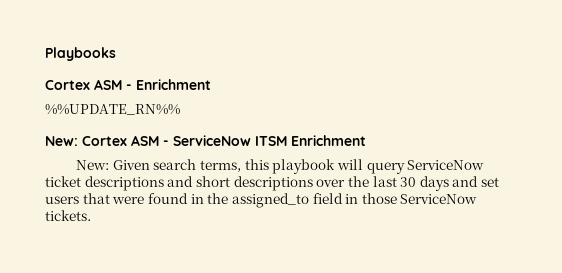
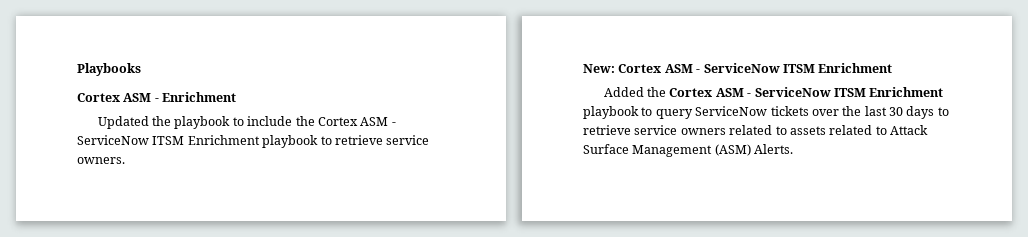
[45,104,180,115] %%UPDATE_RN%% -> [97,116,396,129] [77,135,430,148] [77,157,125,164] Updated the playbook to include the Cortex ASM - ServiceNow ITSM Enrichment playbook to retrieve service owners.
[76,159,485,174] [45,176,313,191] New: Given search terms, this playbook will query ServiceNow ticket descriptions and short descriptions -> [603,87,944,97] [583,106,809,119] Added the Cortex ASM - ServiceNow ITSM Enrichment playbook to query ServiceNow tickets
[452,176,500,187] [45,193,478,208] [45,210,91,221] and set users that were found in the assigned_to field in those ServiceNow tickets. -> [937,107,949,116] [583,125,928,135] [583,144,794,157] to retrieve service owners related to assets related to Attack Surface Management (ASM) Alerts.

